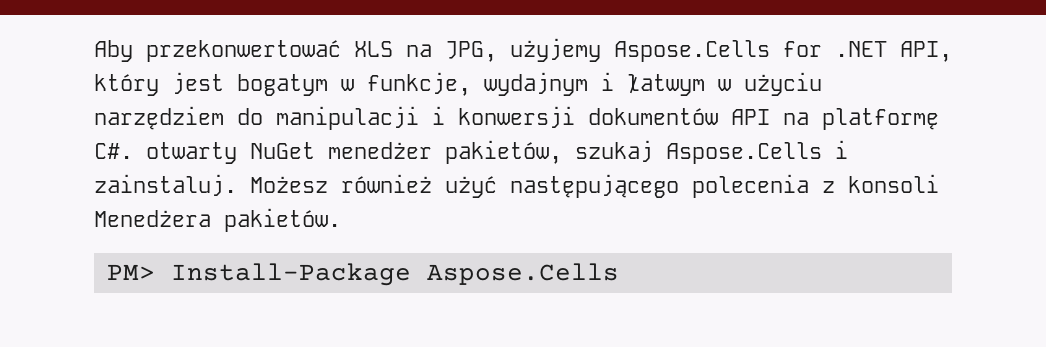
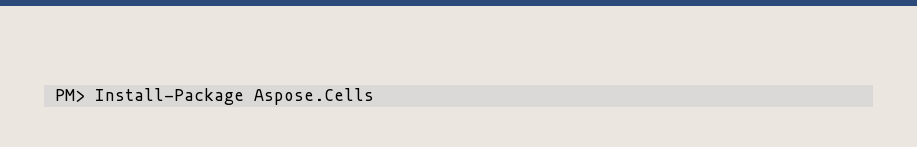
[94,38,952,62] [94,72,822,96] [94,106,939,130] [94,140,848,164] [94,174,939,198] [94,208,341,232] Aby przekonwertować XLS na JPG, użyjemy Aspose.Cells for .NET API, który jest bogatym w funkcje, wydajnym i łatwym w użyciu narzędziem do manipulacji i konwersji dokumentów API na platformę C#. otwarty NuGet menedżer pakietów, szukaj Aspose.Cells i zainstaluj. Możesz również użyć następującego polecenia z konsoli Menedżera pakietów. // -> (54, 95) none

